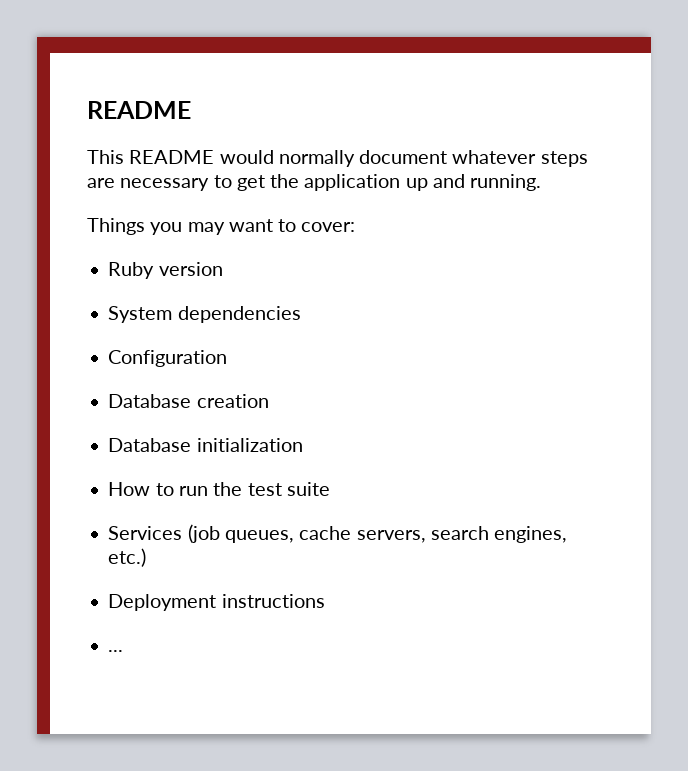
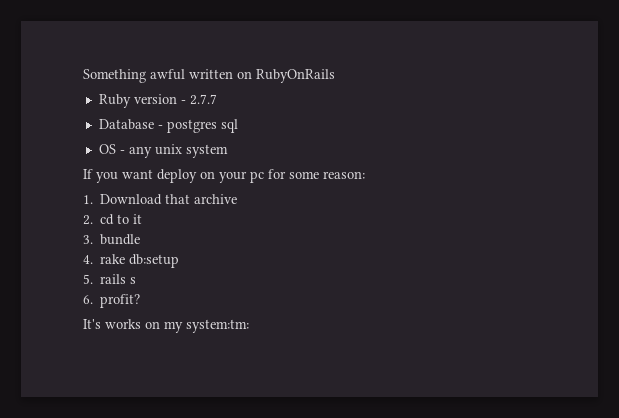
[87,101,191,119] [87,150,588,167] [87,174,542,191] [87,218,356,235] [108,262,223,279] [108,306,301,323] [108,350,228,367] [108,394,269,408] [108,438,303,452] [108,482,330,496] [108,524,568,543] [108,548,147,567] [108,594,325,611] [108,650,124,652] README // This README would normally document whatever steps are necessary to get the application up and running. // Things you may want to cover: // Ruby version // System dependencies // Configuration // Database creation // Database initialization // How to run the test suite // Services (job queues, cache servers, search engines, etc.) // Deployment instructions // ... -> [83,69,335,83] [98,94,217,108] [98,119,238,133] [98,144,228,158] [83,169,365,183] [83,194,238,205] [83,214,143,225] [83,234,141,245] [83,254,180,268] [83,274,137,284] [83,294,141,308] [83,319,249,333] Something awful written on RubyOnRails // Ruby version - 2.7.7 // Database - postgres sql // OS - any unix system // If you want deploy on your pc for some reason: // 1. Download that archive // 2. cd to it // 3. bundle // 4. rake db:setup // 5. rails s // 6. profit? // It's works on my system:tm:

